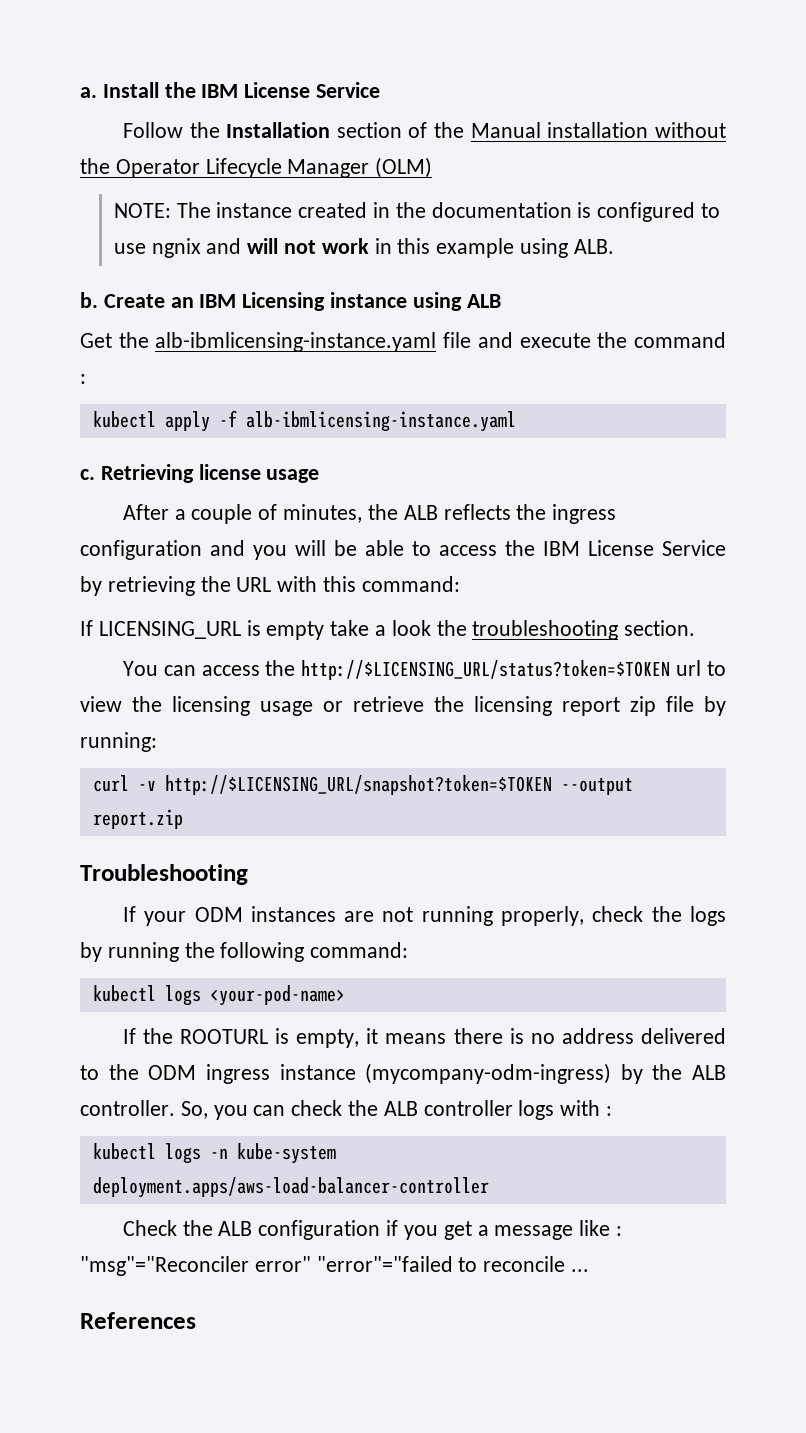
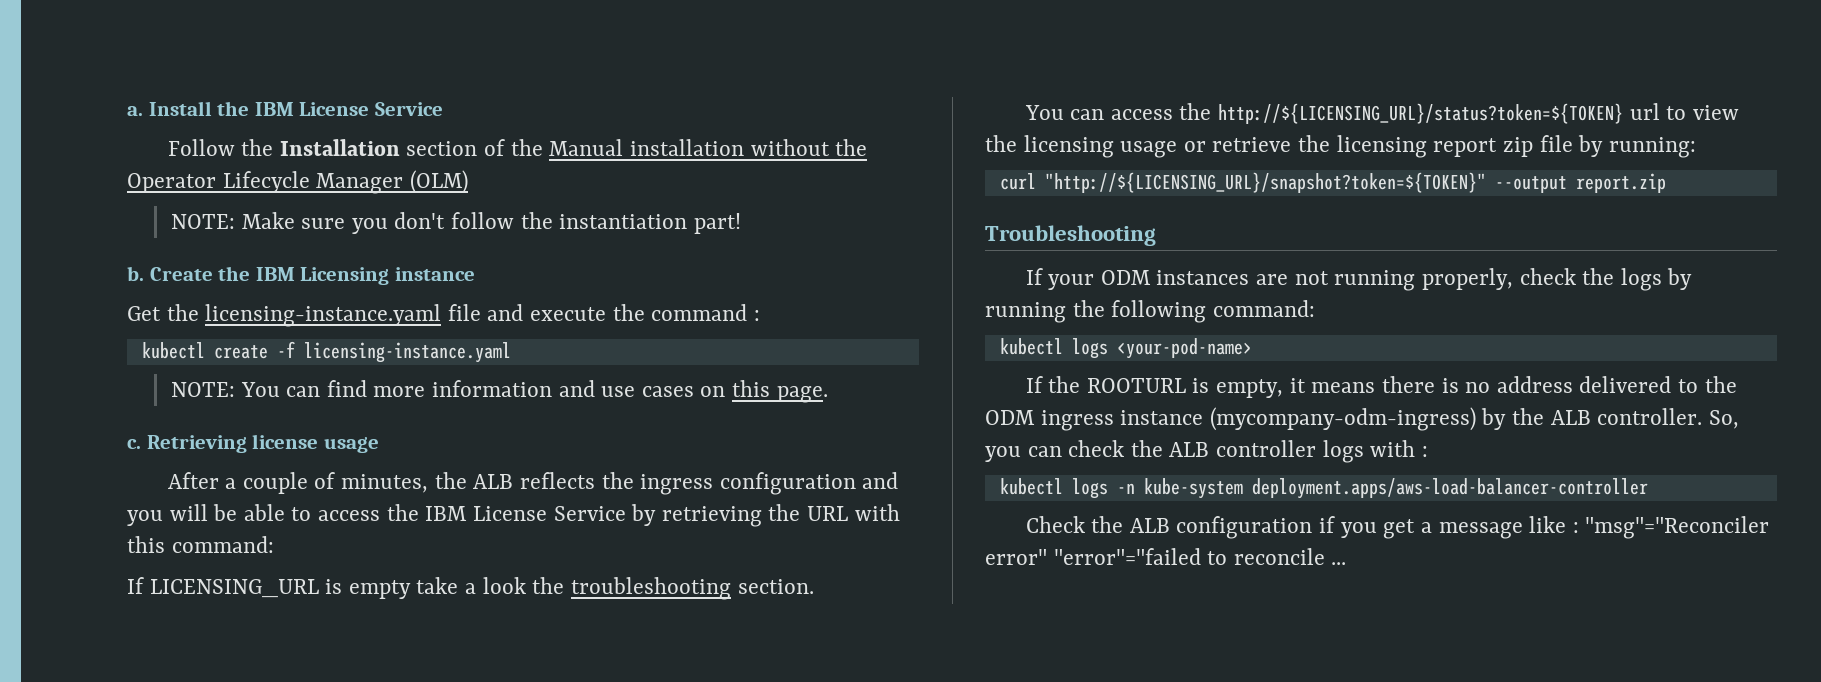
[176,202,720,222] [113,238,614,258] The instance created in the documentation is configured to use ngnix and will not work in this example using ALB. -> [241,212,741,234] Make sure you don't follow the instantiation part!
[170,297,194,308] an -> [218,266,251,281] the
[412,292,501,311] using ALB -> (475, 274) none
[155,332,437,352] alb-ibmlicensing-instance.yaml -> [205,304,442,327] licensing-instance.yaml
[164,410,516,432] apply -f alb-ibmlicensing-instance.yaml -> [213,341,511,363] [170,380,828,403] create -f licensing-instance.yaml // NOTE: You can find more information and use cases on this page.
[301,660,671,680] http://$LICENSING_URL/status?token=$TOKEN -> [1218,103,1624,124] http://${LICENSING_URL}/status?token=${TOKEN}
[137,775,552,795] -v http://$LICENSING_URL/snapshot?token=$TOKEN -> [1044,172,1486,193] "http://${LICENSING_URL}/snapshot?token=${TOKEN}"
[80,1312,196,1329] // References -> (1347, 563) none

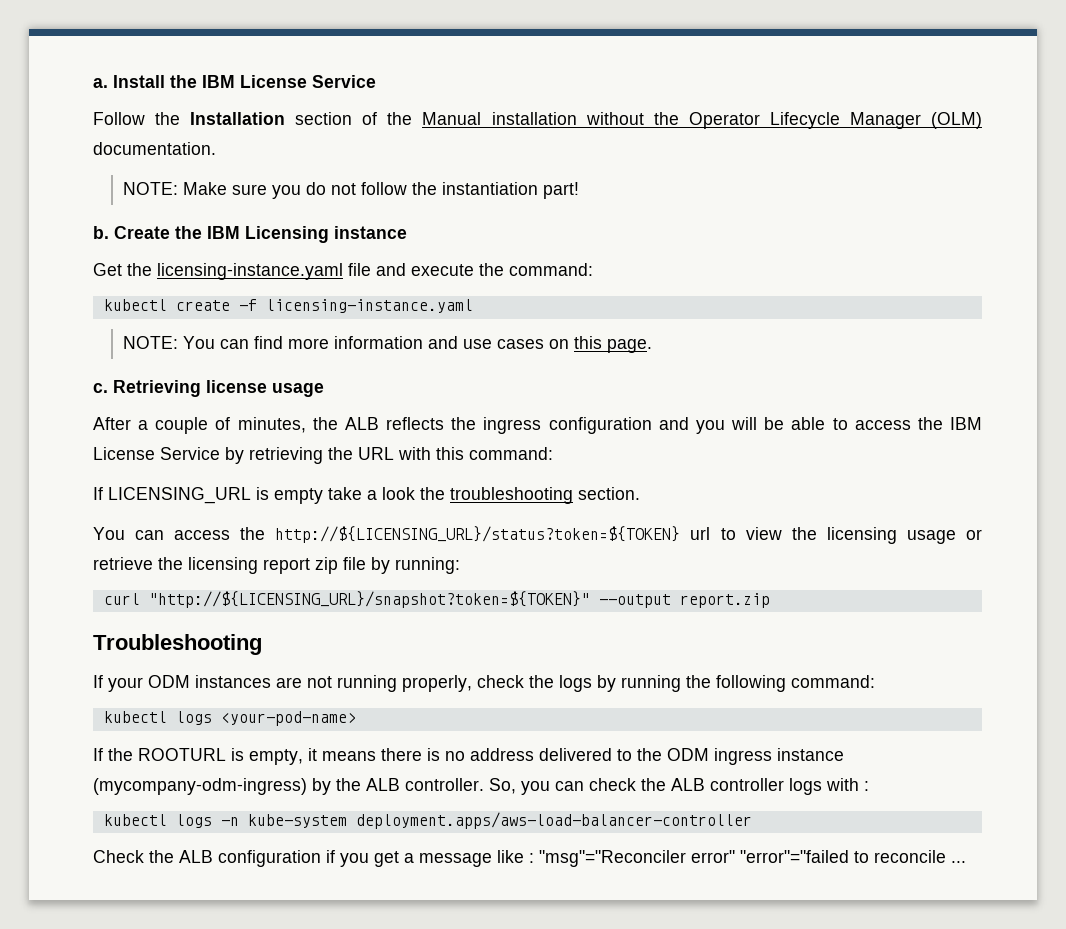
(468, 182) none -> [93,142,216,155] documentation.
[394,212,446,229] don't -> [305,182,356,195] do not
[651,304,760,321] command : -> [509,263,593,276] command:

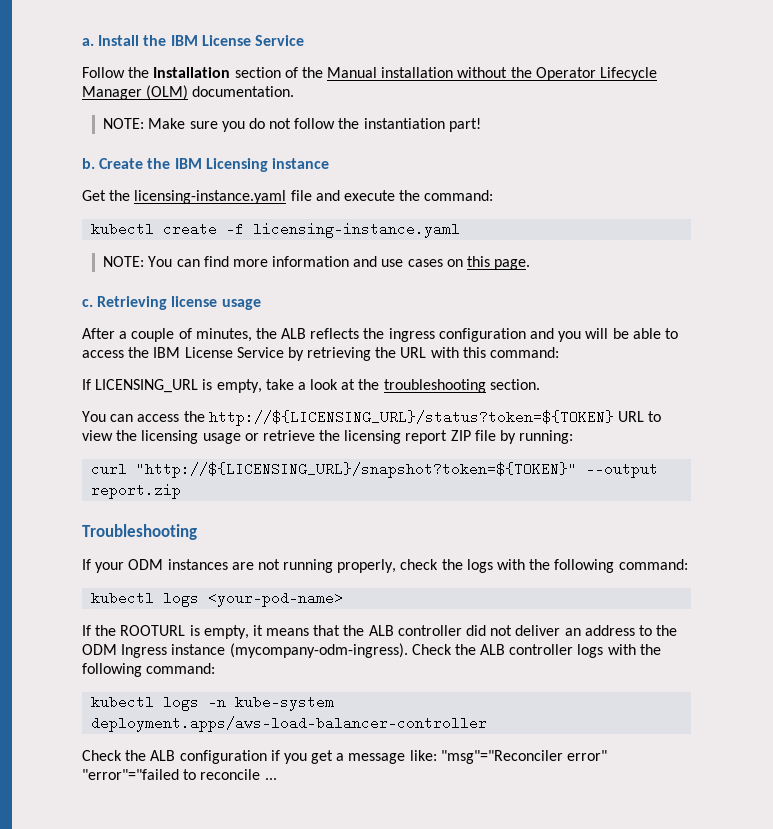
[274,488,323,504] empty -> [216,379,262,393] empty,
(415, 493) none -> [341,379,356,390] at
[690,527,711,540] url -> [617,411,644,422] URL
[315,557,338,574] zip -> [450,430,471,441] ZIP
[597,675,681,692] by running -> [497,559,526,570] with
[381,748,844,765] [93,778,636,795] there is no address delivered to the ODM ingress instance (mycompany-odm-ingress) by the ALB controller. So, you can check -> [313,625,678,636] [82,643,452,658] that the ALB controller did not deliver an address to the ODM Ingress instance (mycompany-odm-ingress). Check
[864,781,869,791] : -> [639,644,661,655] [82,663,216,677] the following command:
[497,850,534,863] like : -> [409,750,437,761] like:

